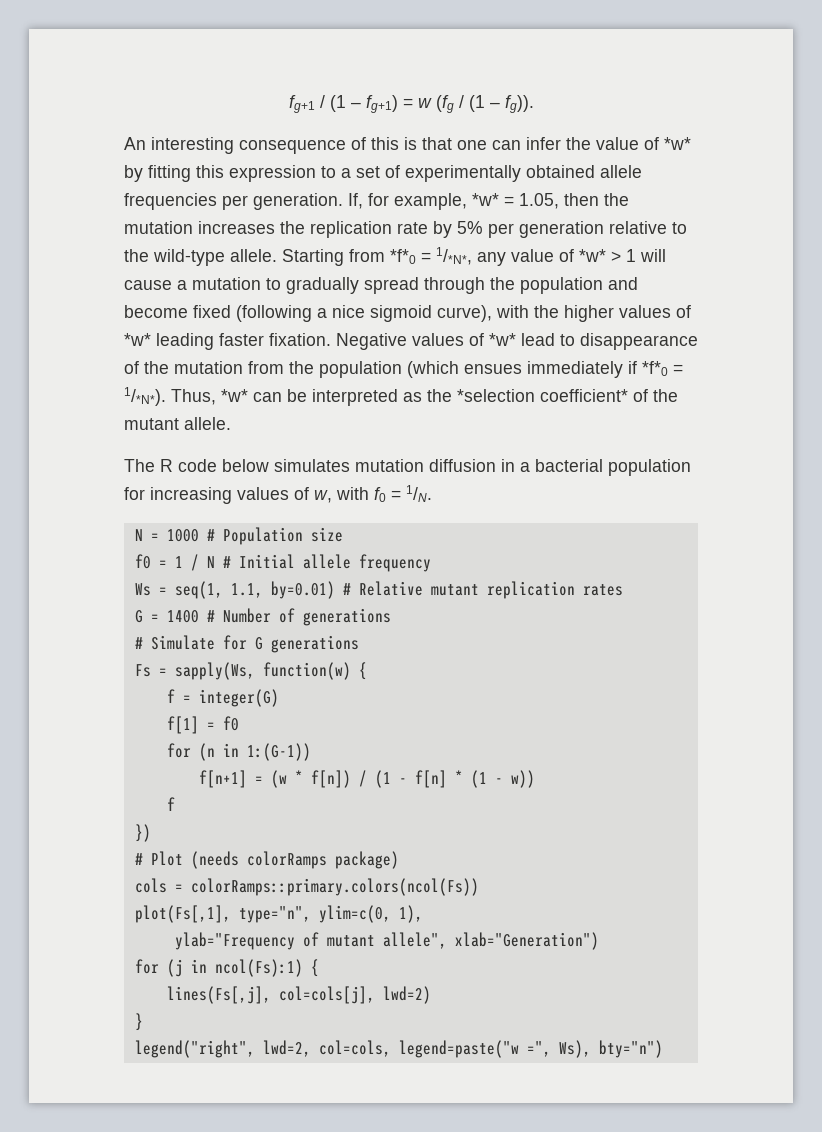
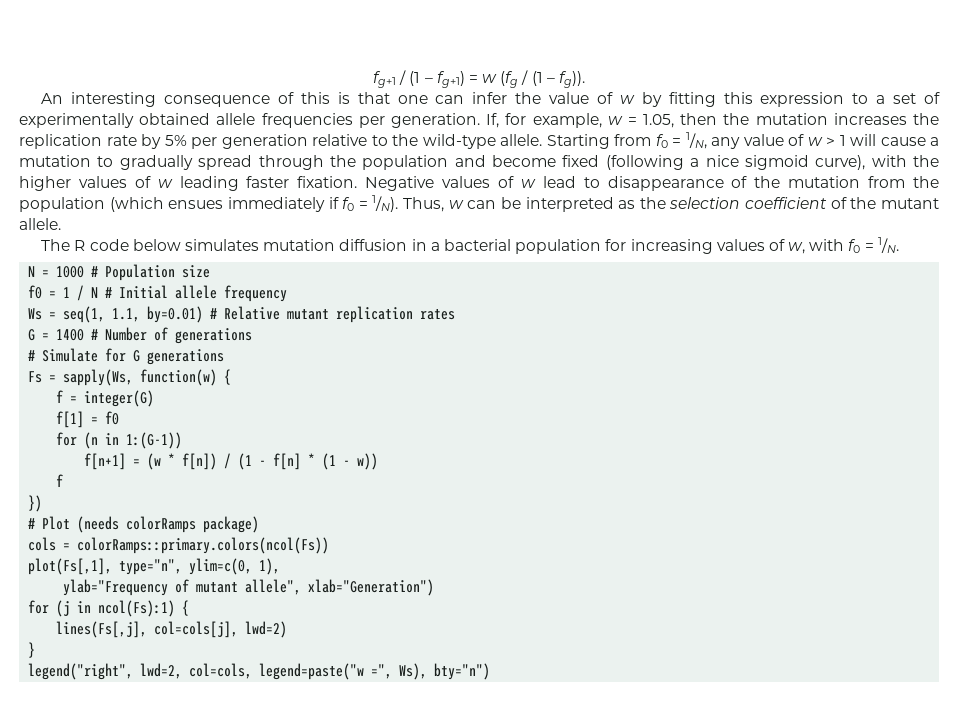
[664,137,691,150] *w* -> [619,95,635,104] w
[472,193,499,206] *w* -> [607,116,623,125] w
[390,247,472,265] *f*0 = 1/*N*, -> [655,132,707,149] f0 = 1/N,
[579,249,606,262] *w* -> [807,137,823,146] w
[124,333,151,346] *w* -> [157,179,173,188] w
[489,333,516,346] *w* -> [520,179,536,188] w
[642,361,683,376] [124,387,248,406] *f*0 = 1/*N*). Thus, *w* -> [342,195,464,212] f0 = 1/N). Thus, w
[457,389,628,402] *selection coefficient* -> [669,197,828,209] selection coefficient

